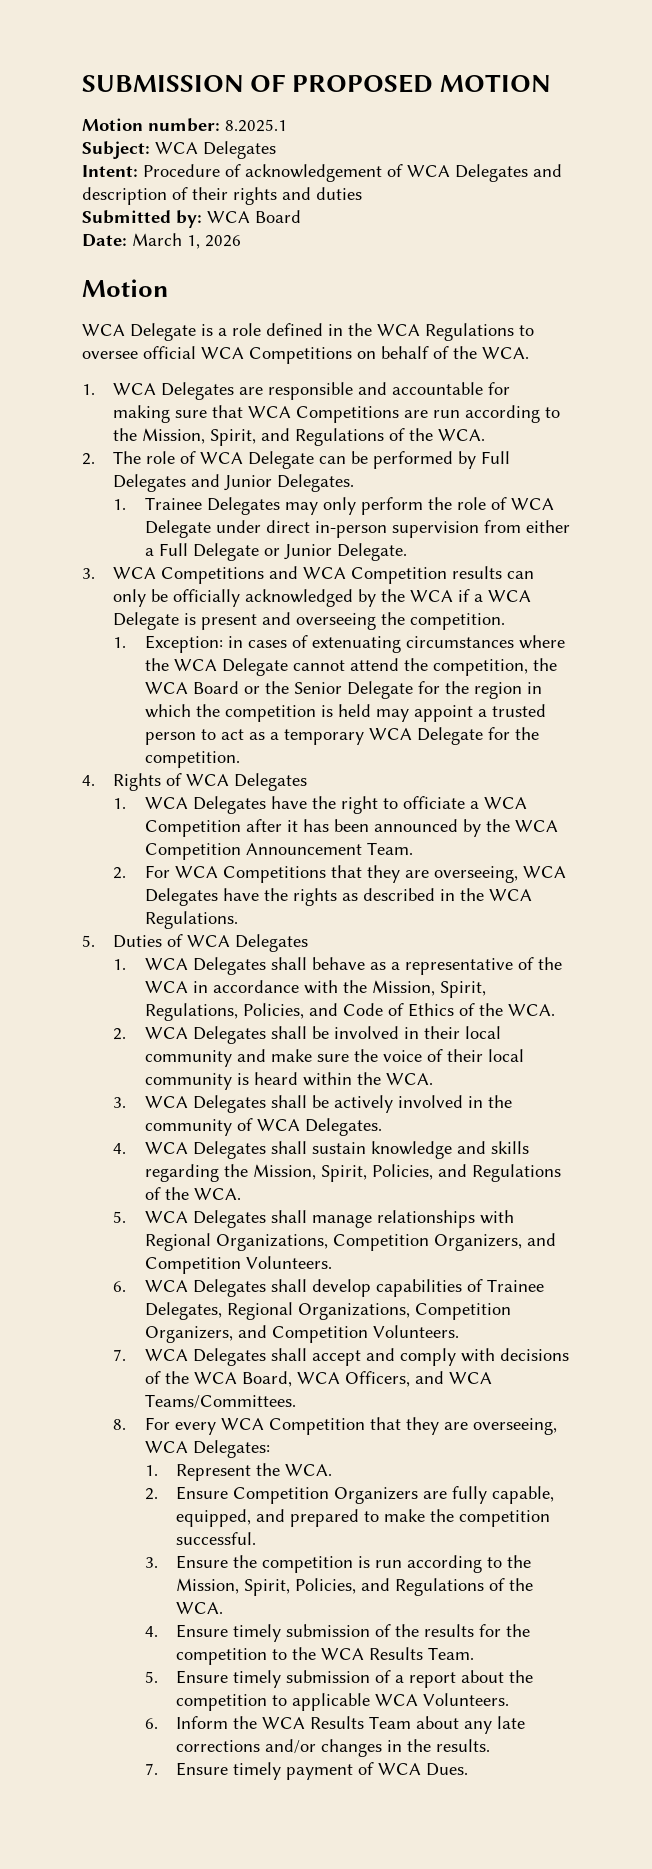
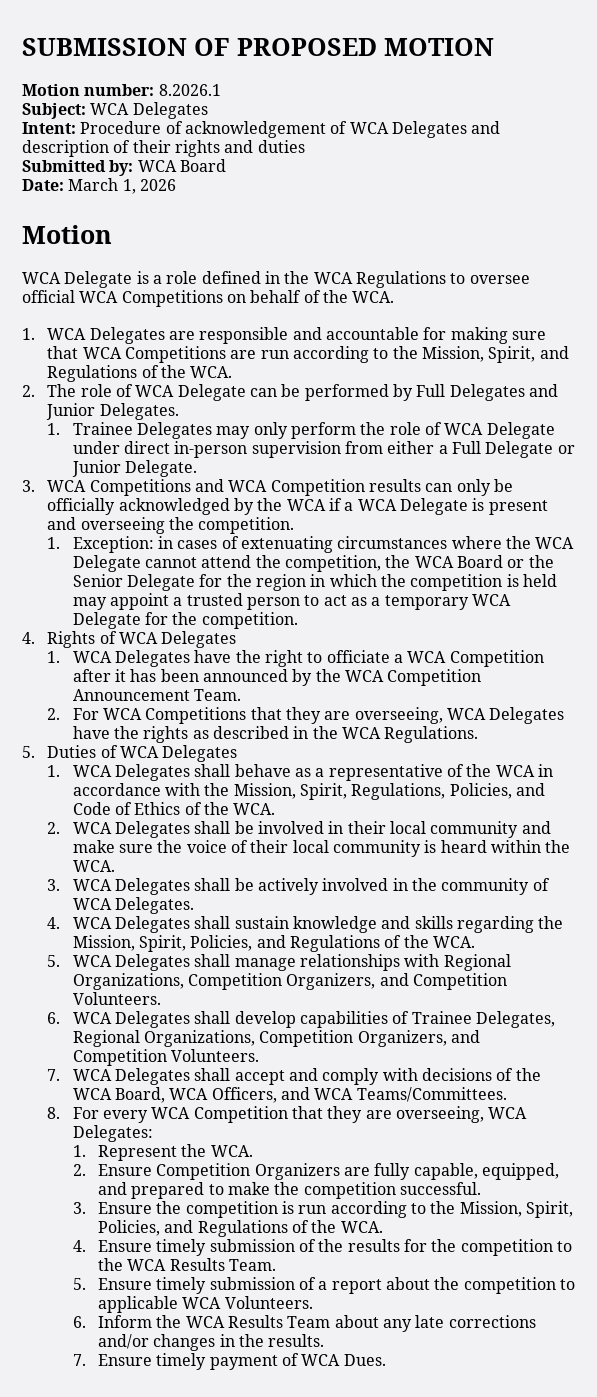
[225,119,287,132] 8.2025.1 -> [158,84,221,96] 8.2026.1

